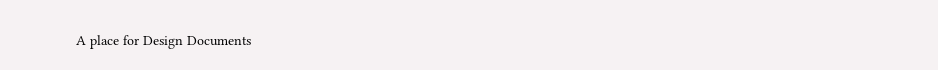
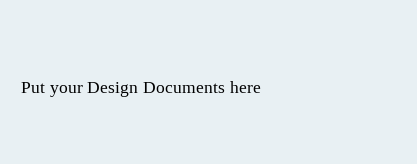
[76,35,139,49] A place for -> [21,82,83,97] Put your
(251, 41) none -> [229,81,261,93] here

